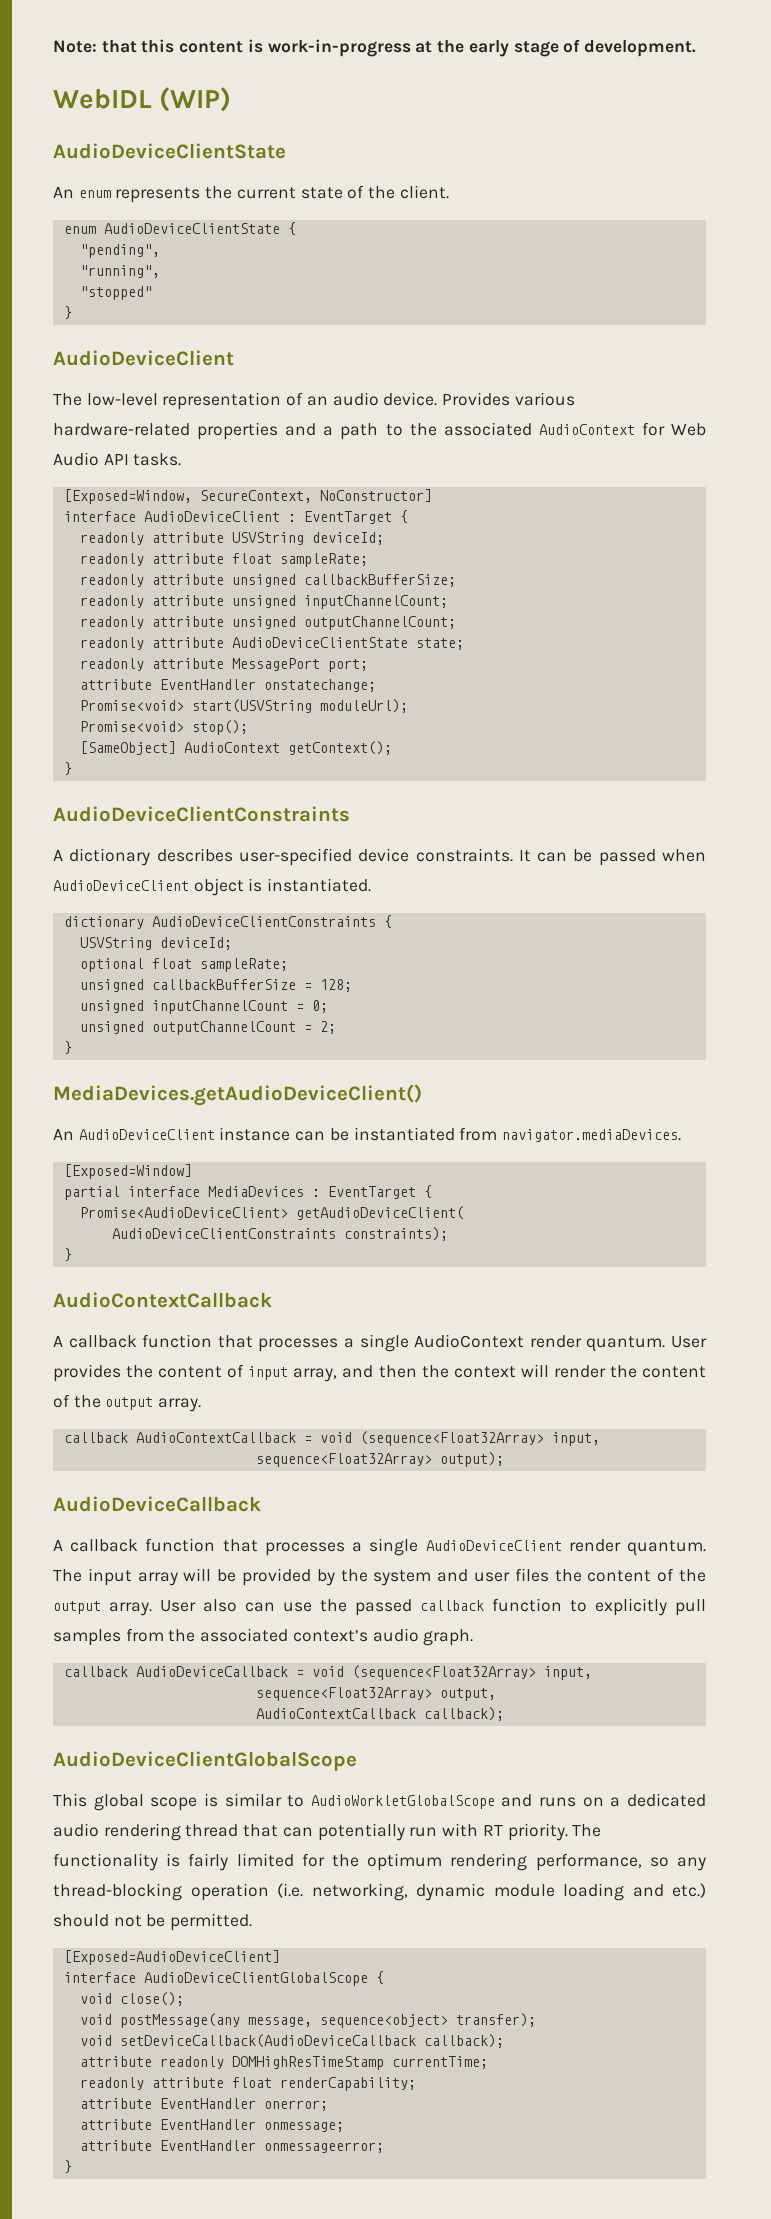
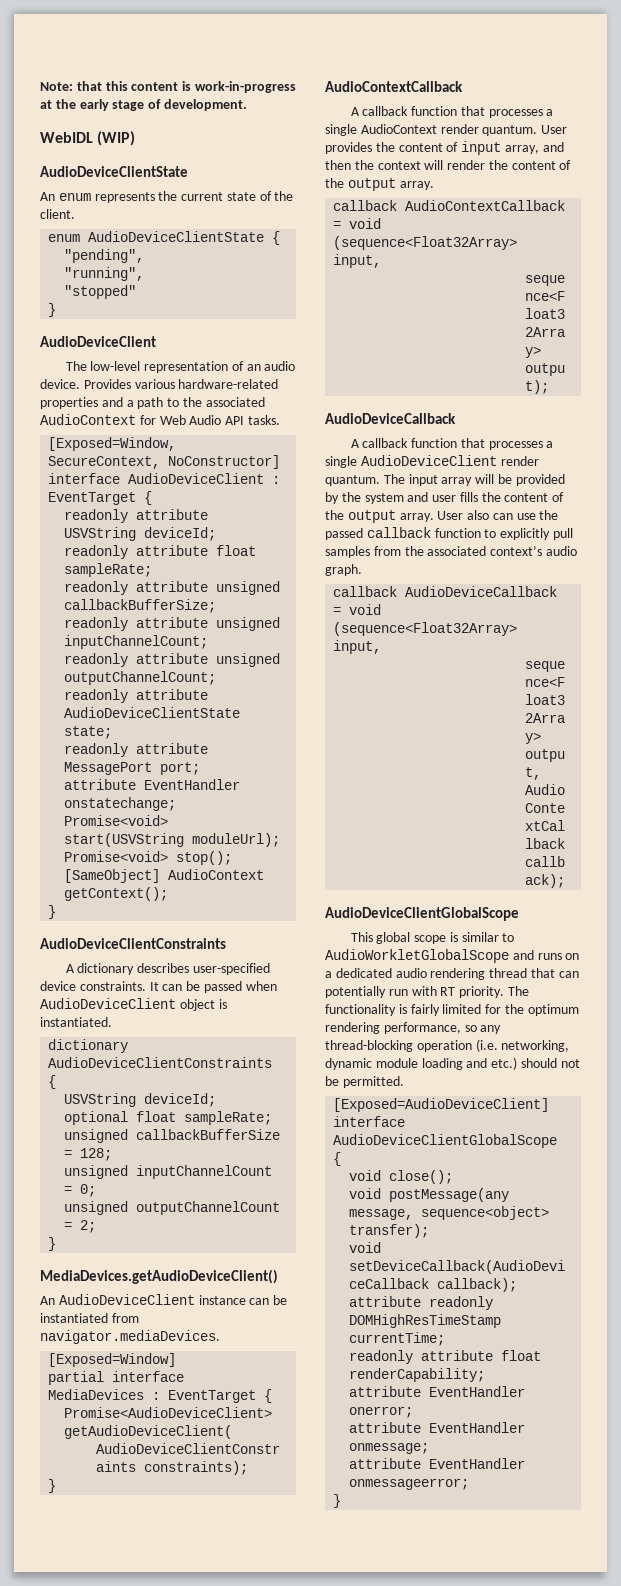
[514,1568,549,1582] files -> [459,492,478,502] fills

